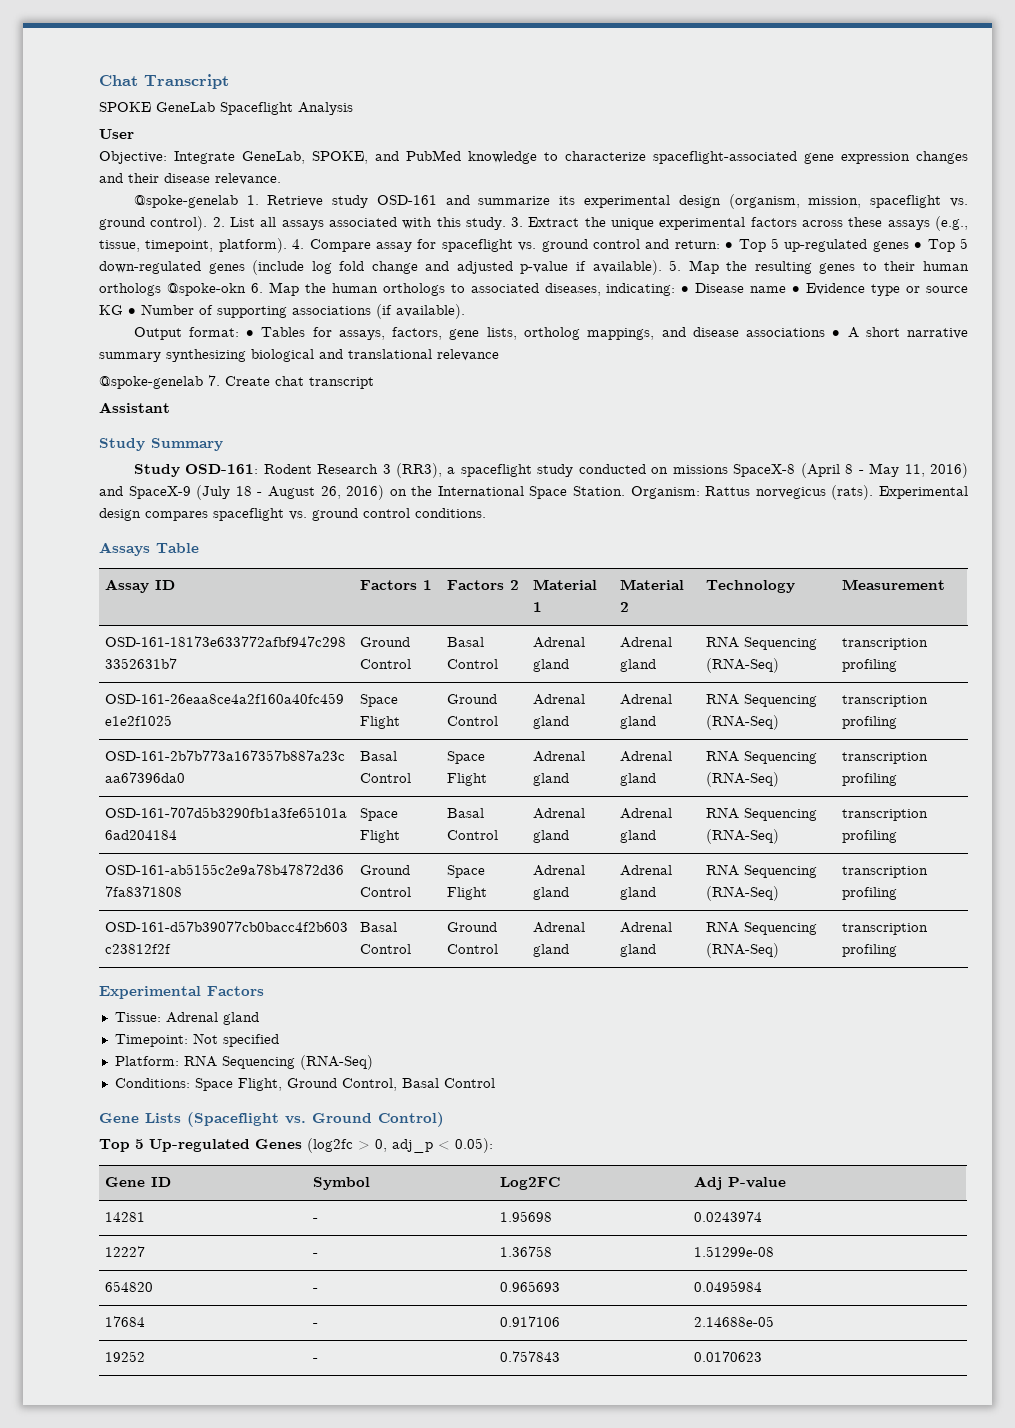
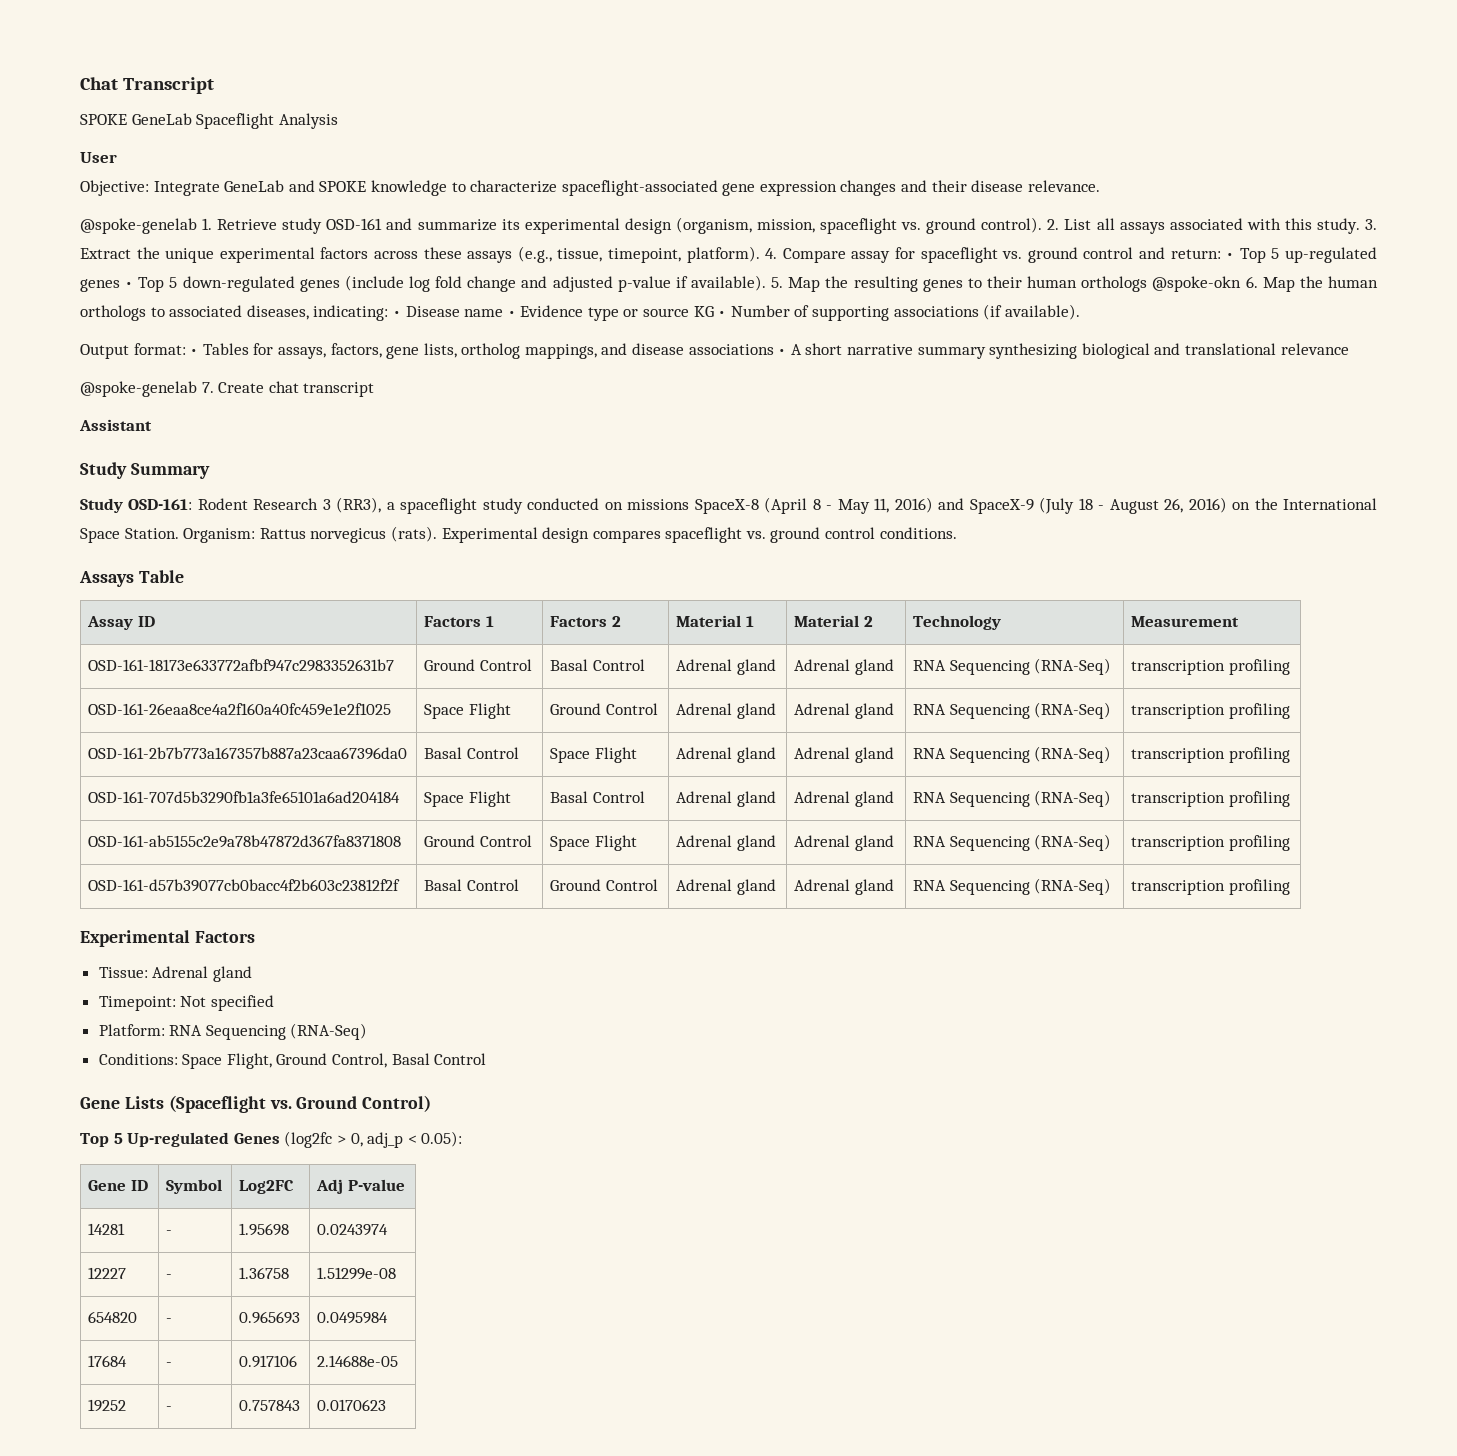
[242,150,461,164] GeneLab, SPOKE, and PubMed -> [224,180,367,192] GeneLab and SPOKE

